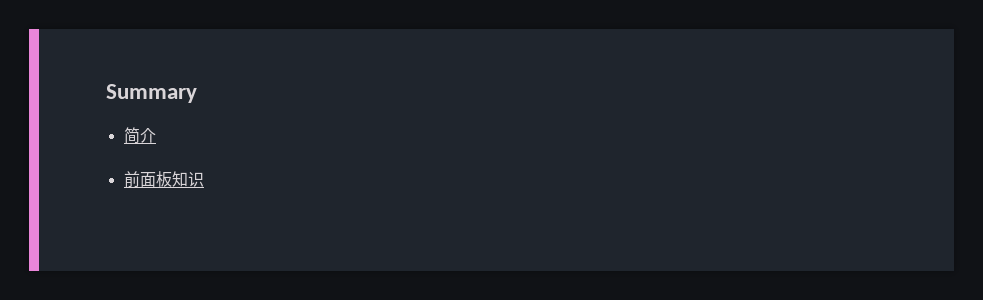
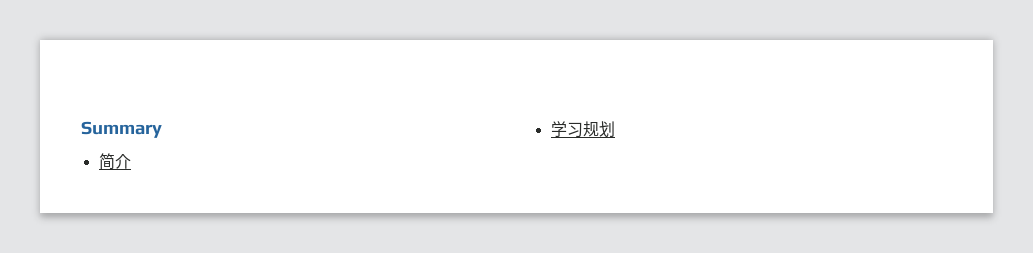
[123,171,204,188] 前面板知识 -> [550,121,615,138] 学习规划

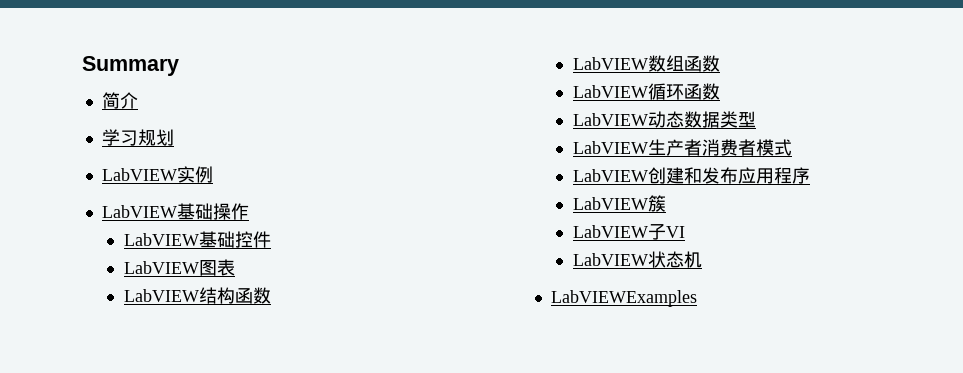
(615, 129) none -> [101,166,213,183] [101,203,249,220] [123,231,271,248] [123,259,235,276] [123,287,271,304] [572,55,720,72] [572,83,720,100] [572,111,756,128] [572,139,792,156] [572,167,810,184] [572,195,666,212] [572,224,685,240] [572,251,702,268] [550,290,697,307] // LabVIEW实例 // LabVIEW基础操作 // LabVIEW基础控件 // LabVIEW图表 // LabVIEW结构函数 // LabVIEW数组函数 // LabVIEW循环函数 // LabVIEW动态数据类型 // LabVIEW生产者消费者模式 // LabVIEW创建和发布应用程序 // LabVIEW簇 // LabVIEW子VI // LabVIEW状态机 // LabVIEWExamples

